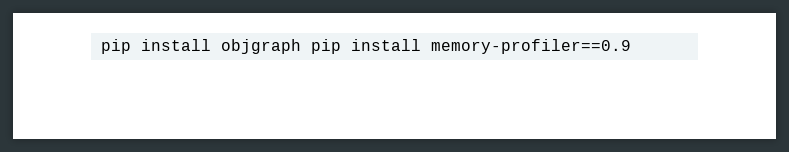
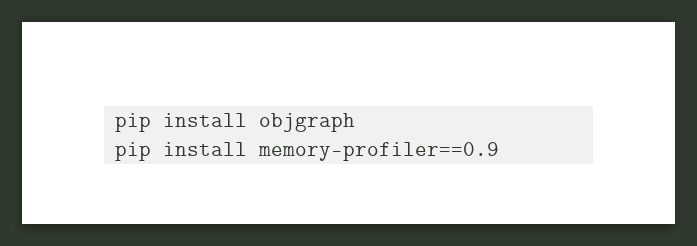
(301, 46) none -> (355, 122) //

